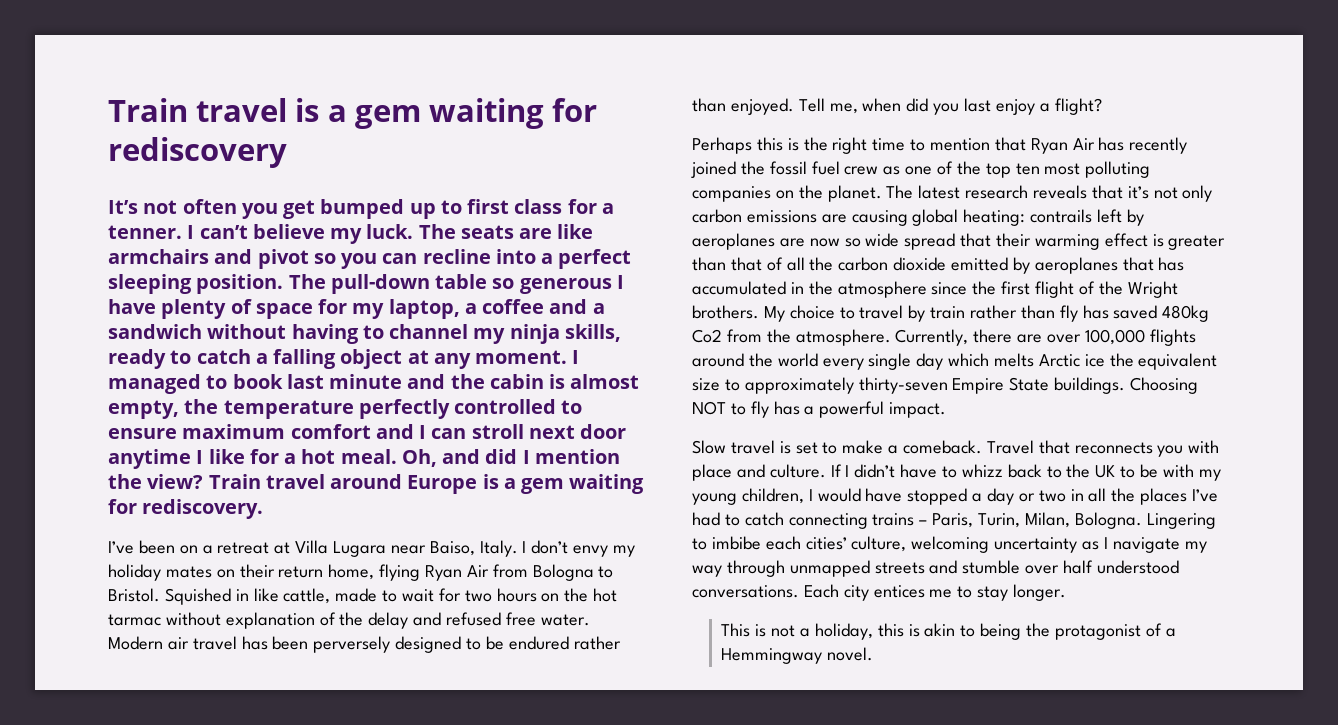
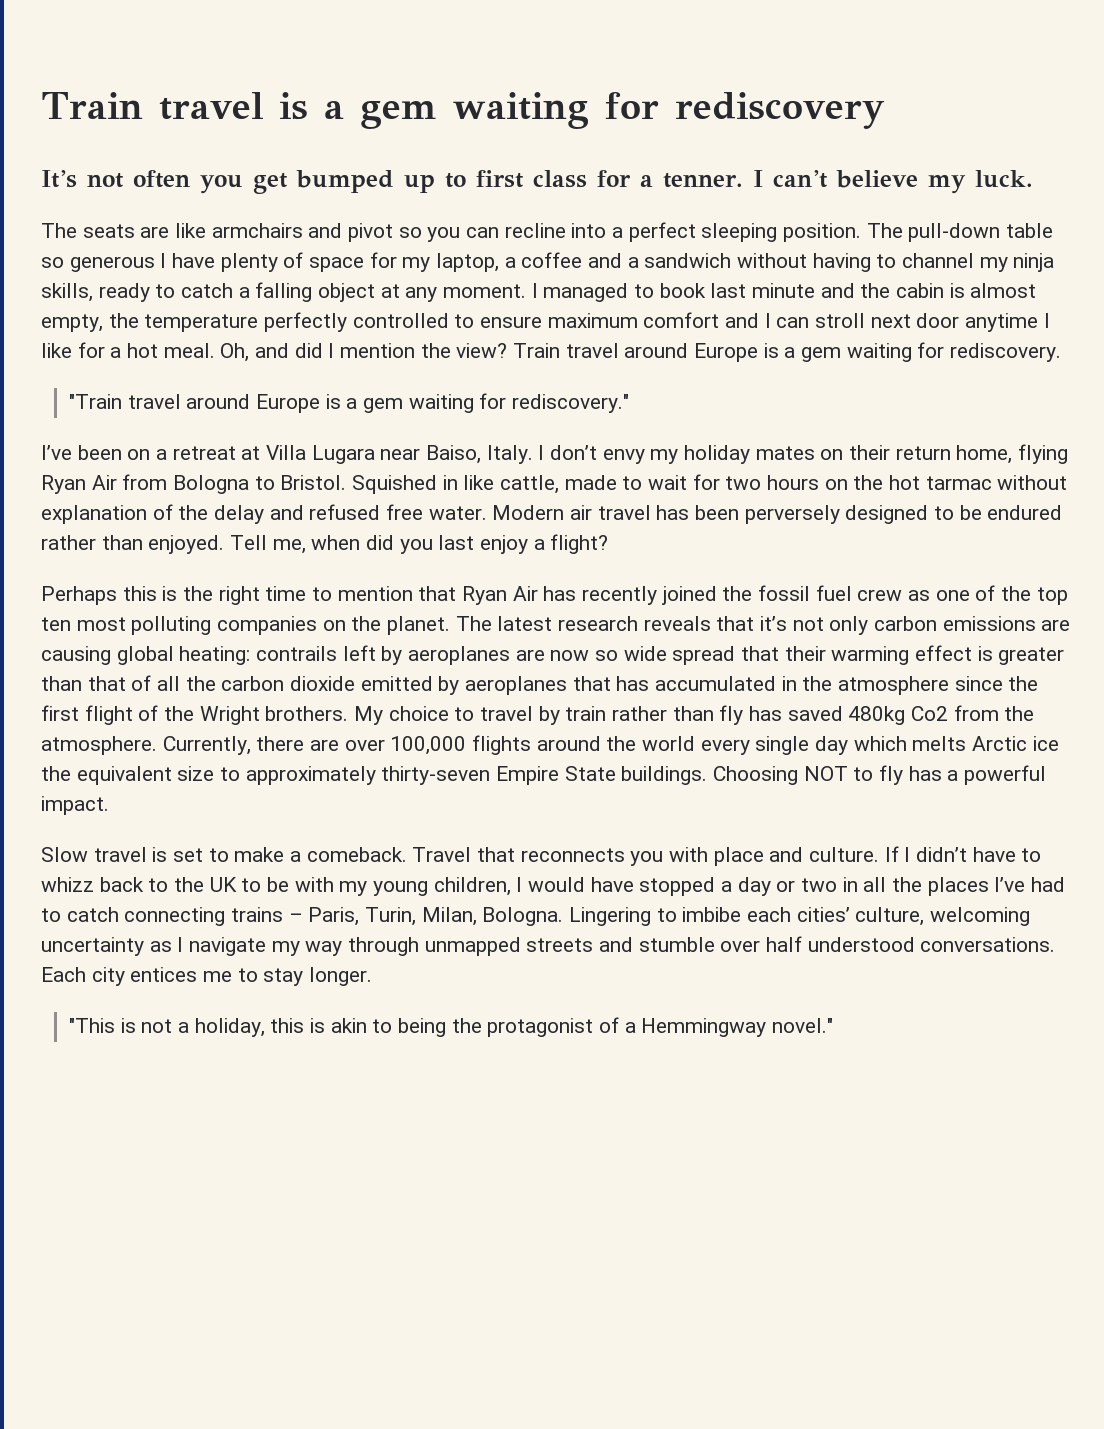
(414, 231) none -> (1033, 179) //
(264, 509) none -> [68,393,629,413] // "Train travel around Europe is a gem waiting for rediscovery."
[721,623,751,637] This -> [68,1018,115,1033] "This
[827,647,874,661] novel. -> [771,1018,833,1033] novel."

